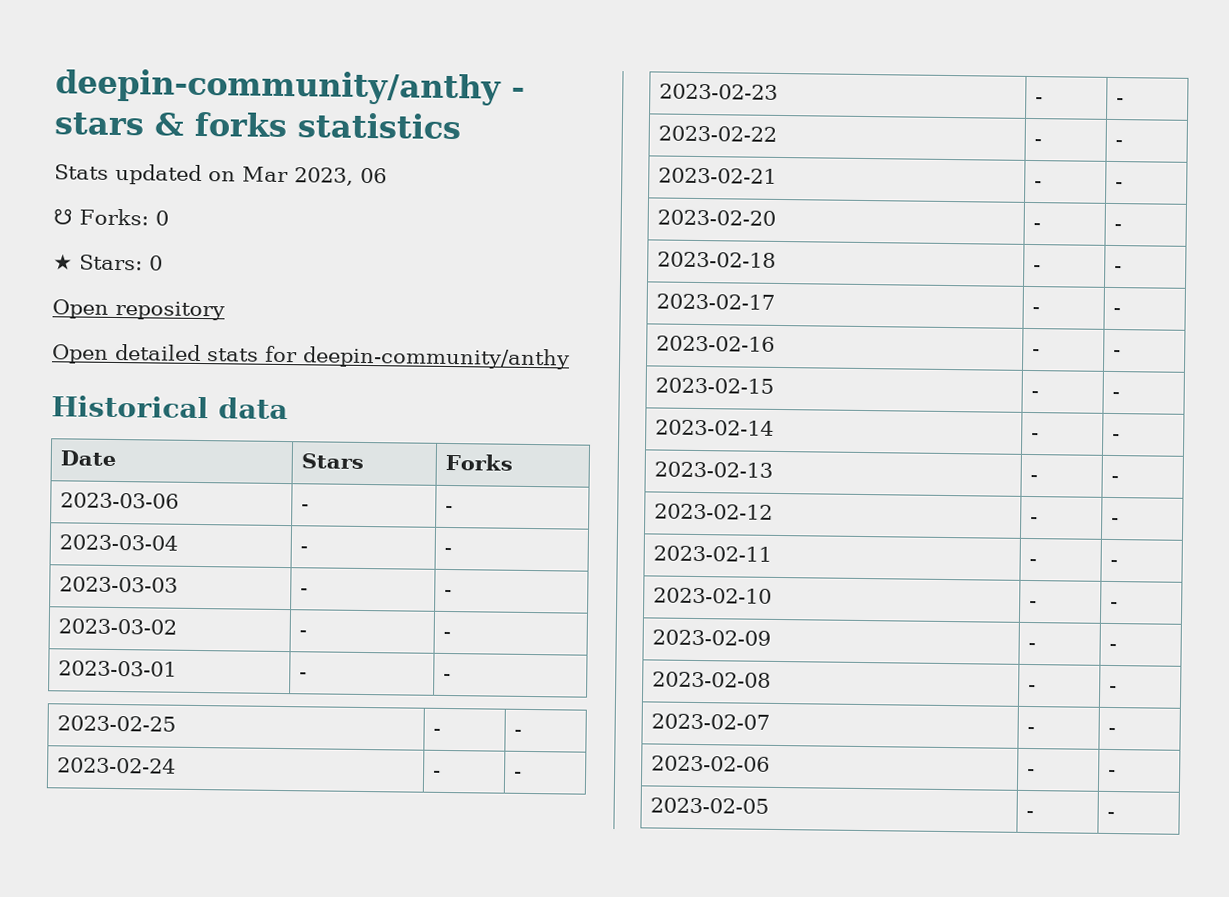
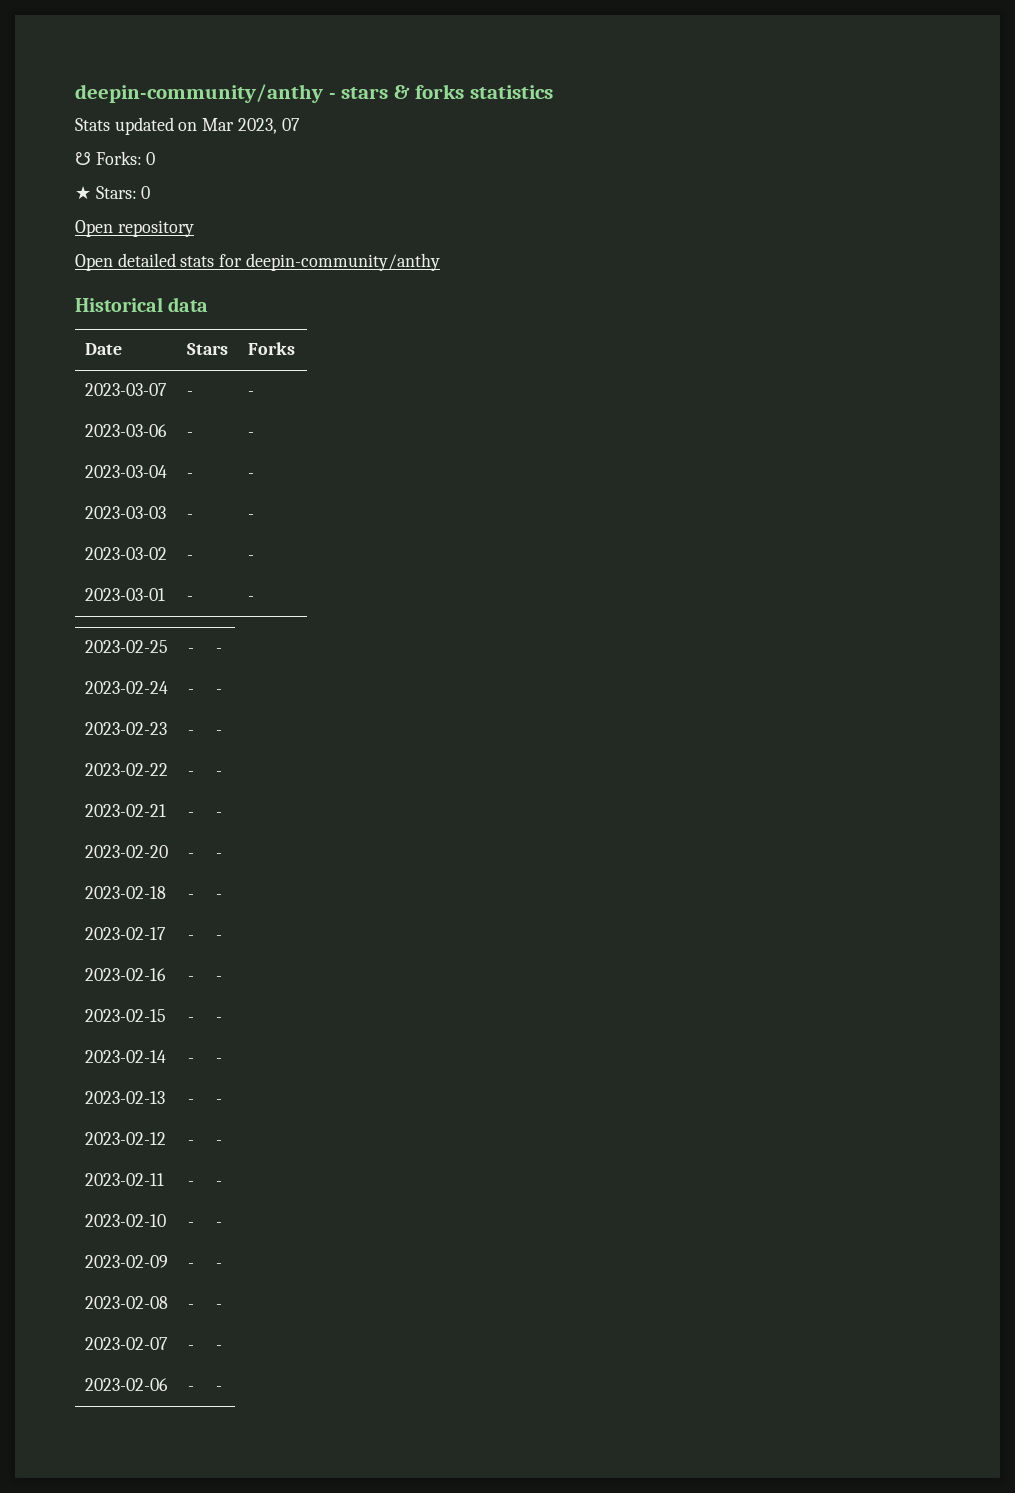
[360,167,387,184] 06 -> [281,118,300,131] 07
(513, 462) none -> [84,383,167,396] [186,391,193,396] [247,391,254,396] // 2023-03-07 | - | -
[649,797,769,814] [1025,810,1034,818] [1106,811,1115,819] // 2023-02-05 | - | - -> (222, 1388) none

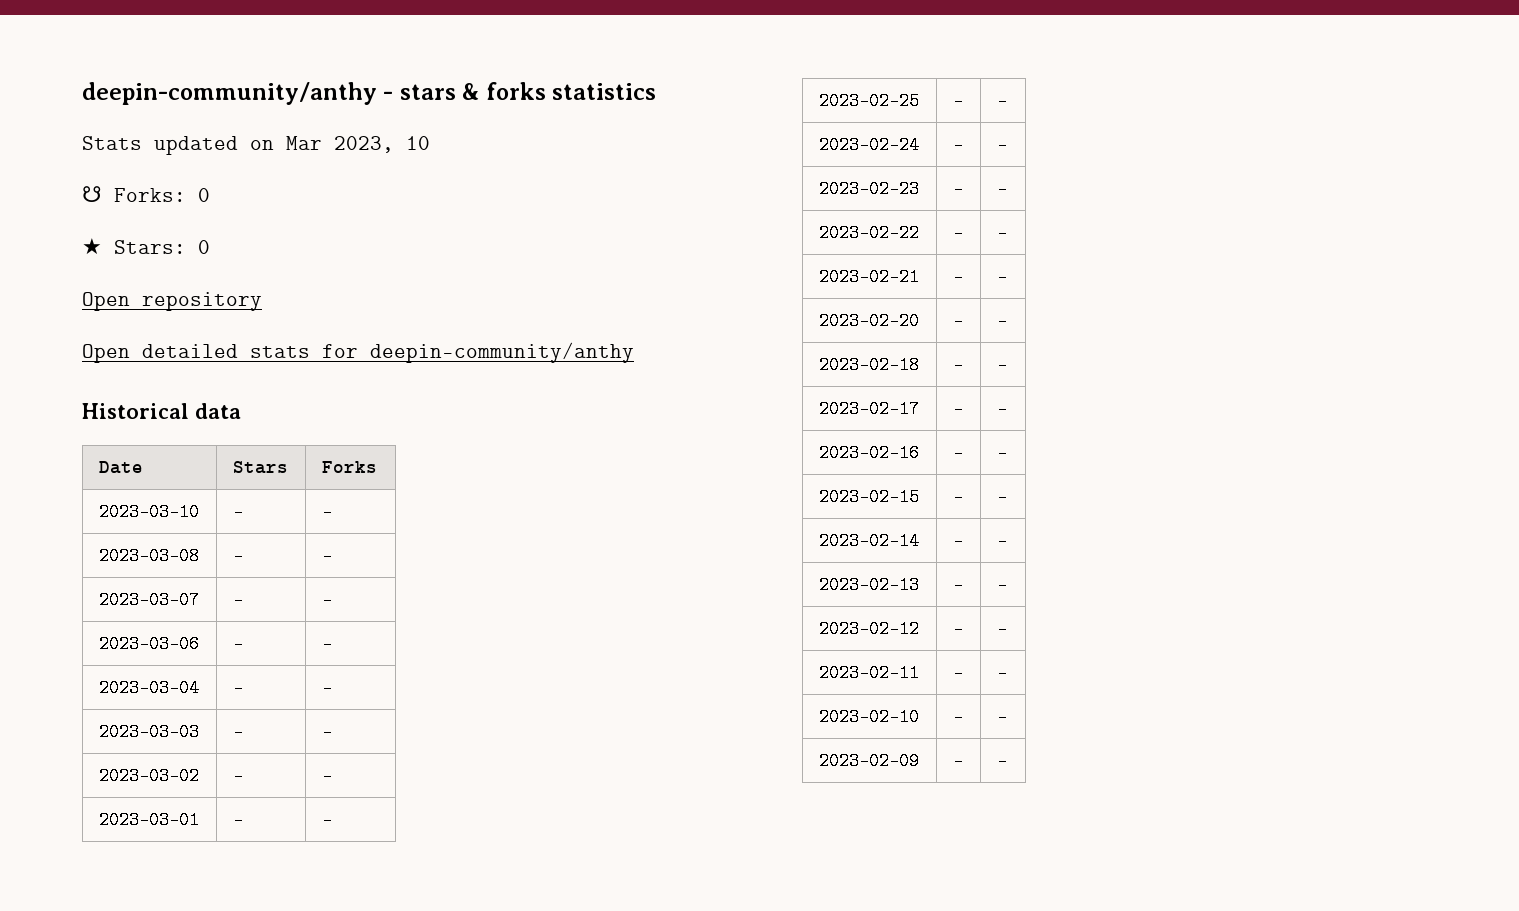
[281,118,300,131] 07 -> [406,136,430,150] 10
(295, 348) none -> [98,503,199,521] [232,503,243,521] [321,503,332,521] [98,547,199,565] [232,547,243,565] [321,547,332,565] // 2023-03-10 | - | - // 2023-03-08 | - | -
[84,1296,168,1309] [187,1304,194,1309] [215,1304,222,1309] [84,1337,168,1350] [187,1345,194,1350] [215,1345,222,1350] [84,1378,168,1391] [187,1386,194,1391] [215,1386,222,1391] // 2023-02-08 | - | - // 2023-02-07 | - | - // 2023-02-06 | - | - -> (1007, 761) none

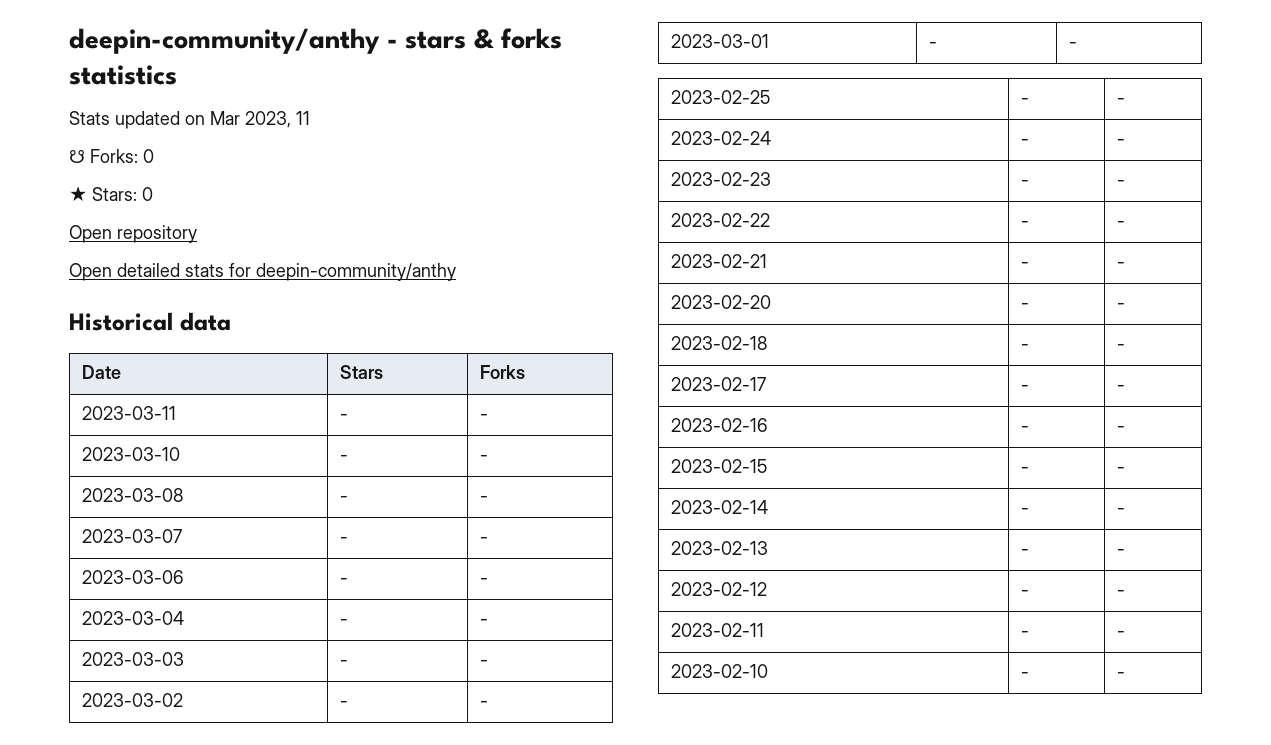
[406,136,430,150] 10 -> [296,111,310,125] 11
(377, 467) none -> [81,406,176,420] [339,414,348,420] [479,414,488,420] // 2023-03-11 | - | -
[818,752,919,770] [952,752,963,770] [996,752,1007,770] // 2023-02-09 | - | - -> (1125, 675) none

